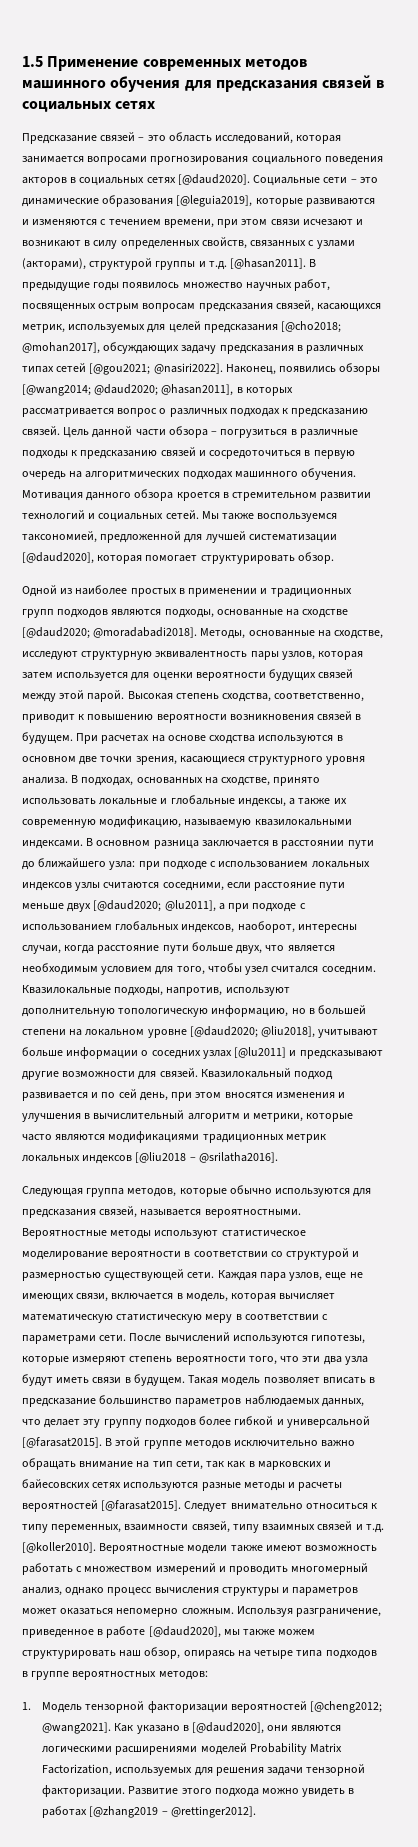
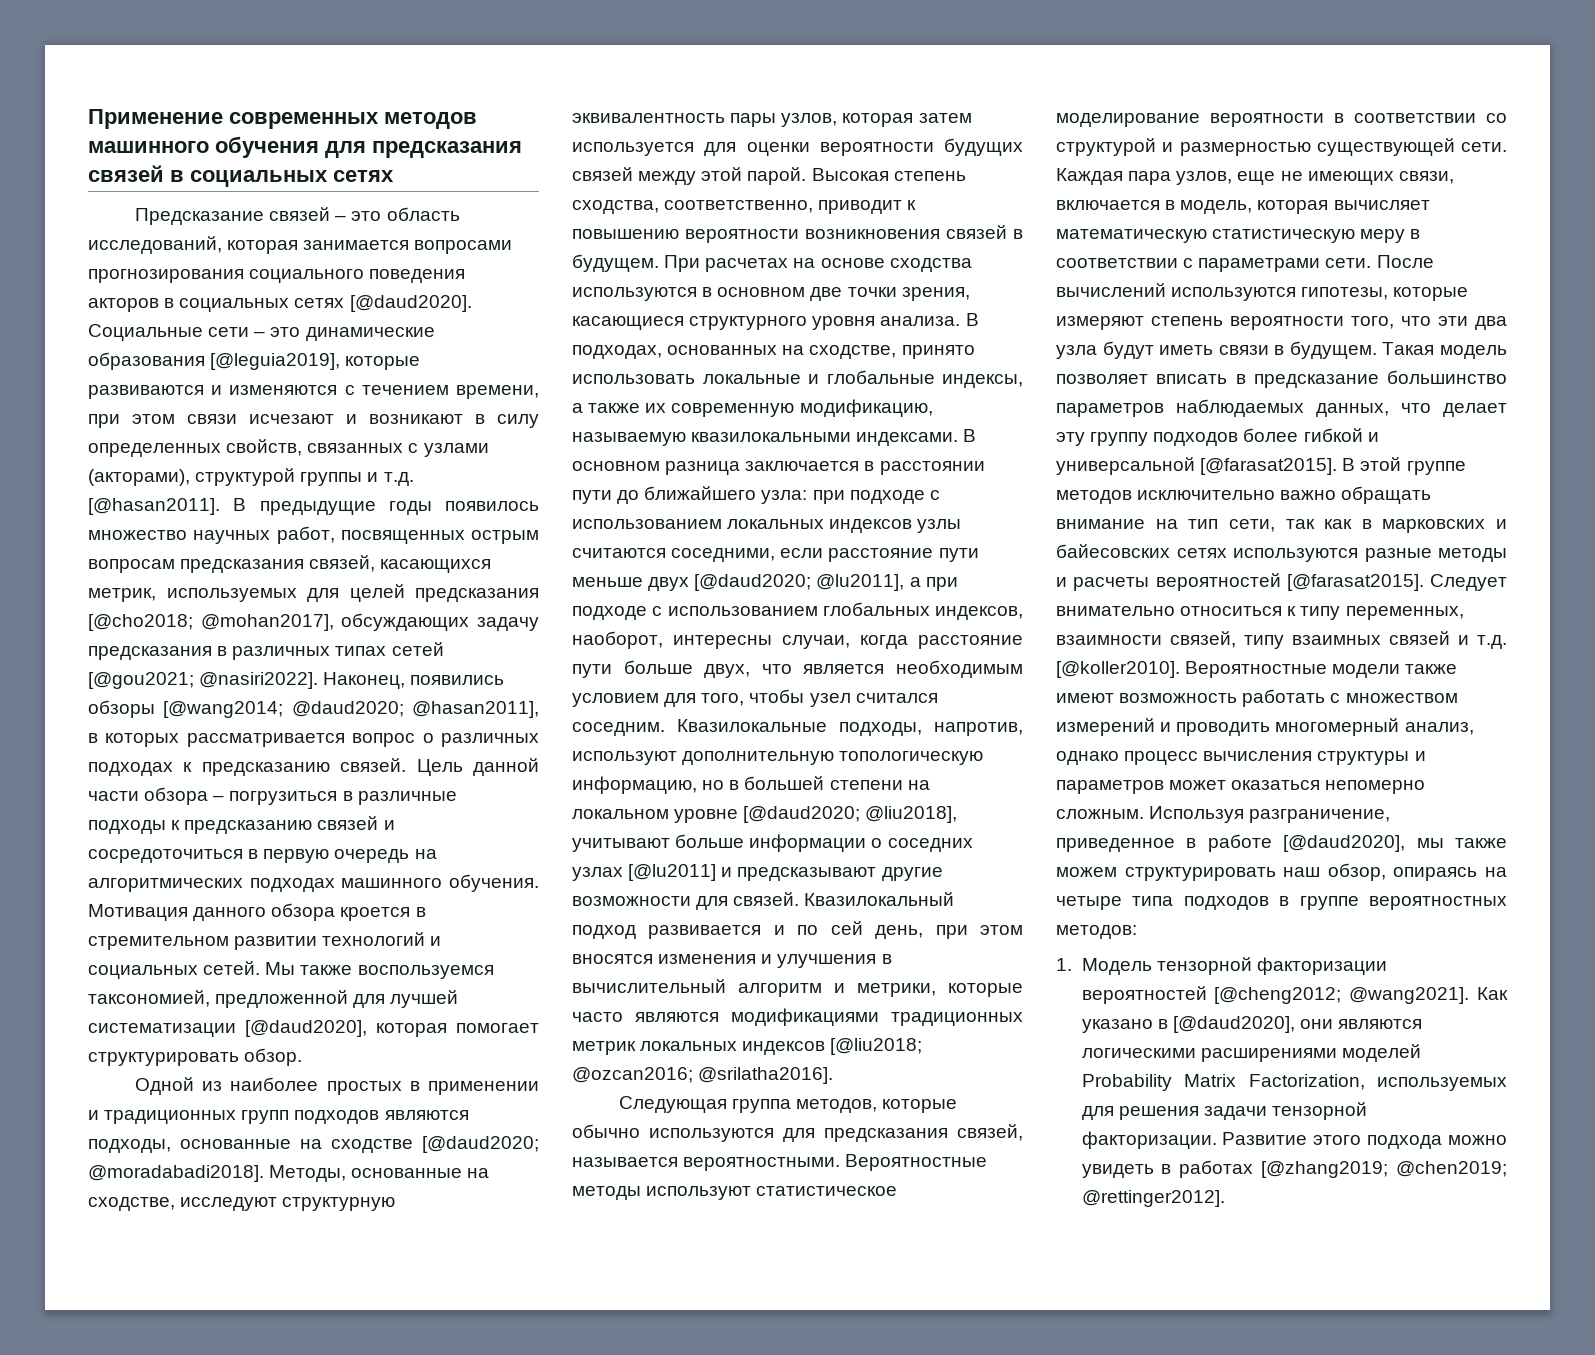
[22,56,43,67] 1.5 -> (88, 119) none
[135,1152,196,1163] [@liu2018 – -> [830,1038,923,1055] [572,1067,693,1083] [@liu2018; @ozcan2016;
[89,1806,168,1818] [@zhang2019 – -> [1261,1161,1507,1178] [@zhang2019; @chen2019;

